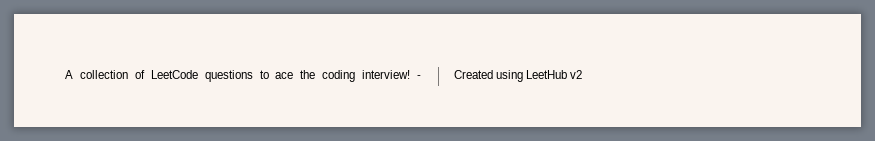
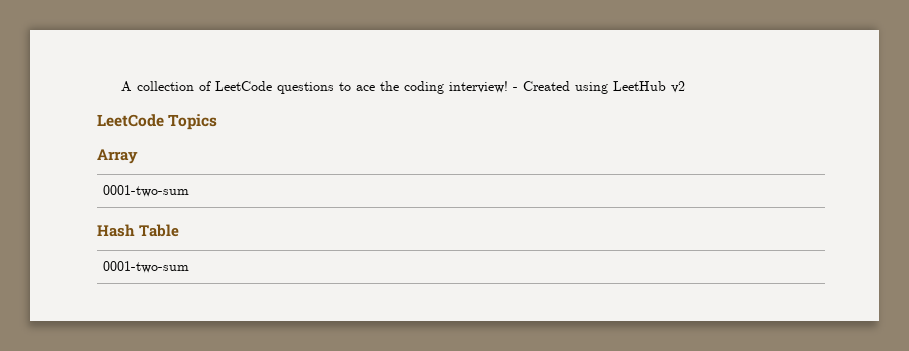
(583, 74) none -> [97,114,218,130] [97,149,138,164] [102,185,189,197] [97,224,180,237] [102,261,189,273] // LeetCode Topics // Array // 0001-two-sum // Hash Table // 0001-two-sum

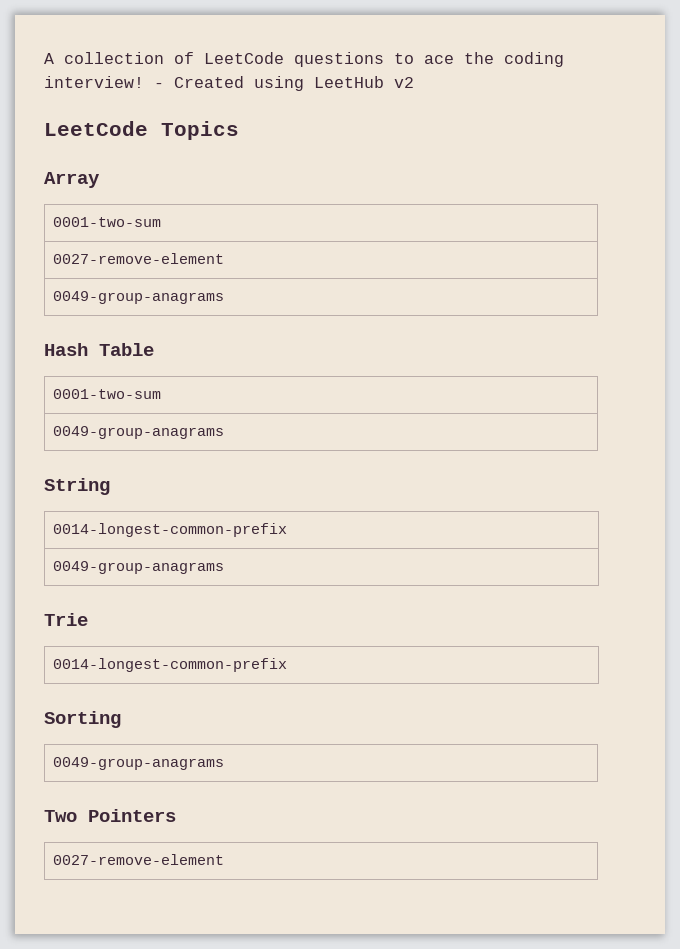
(189, 191) none -> [52,253,224,264] [52,291,224,304] // 0027-remove-element // 0049-group-anagrams
(189, 267) none -> [52,426,224,439] [44,478,110,495] [52,523,287,537] [52,561,224,574] [44,613,88,626] [52,658,287,672] [44,711,121,728] [52,757,224,770] [44,809,176,822] [52,854,224,865] // 0049-group-anagrams // String // 0014-longest-common-prefix // 0049-group-anagrams // Trie // 0014-longest-common-prefix // Sorting // 0049-group-anagrams // Two Pointers // 0027-remove-element

